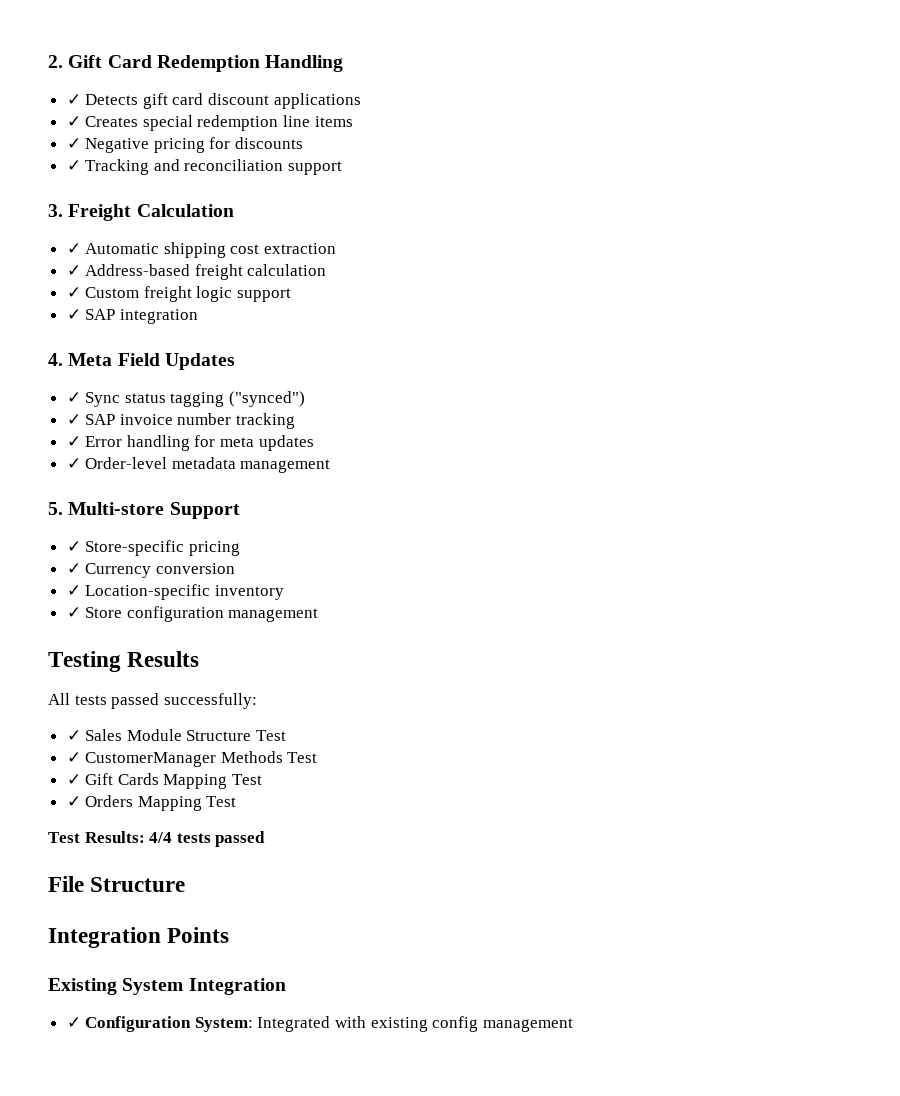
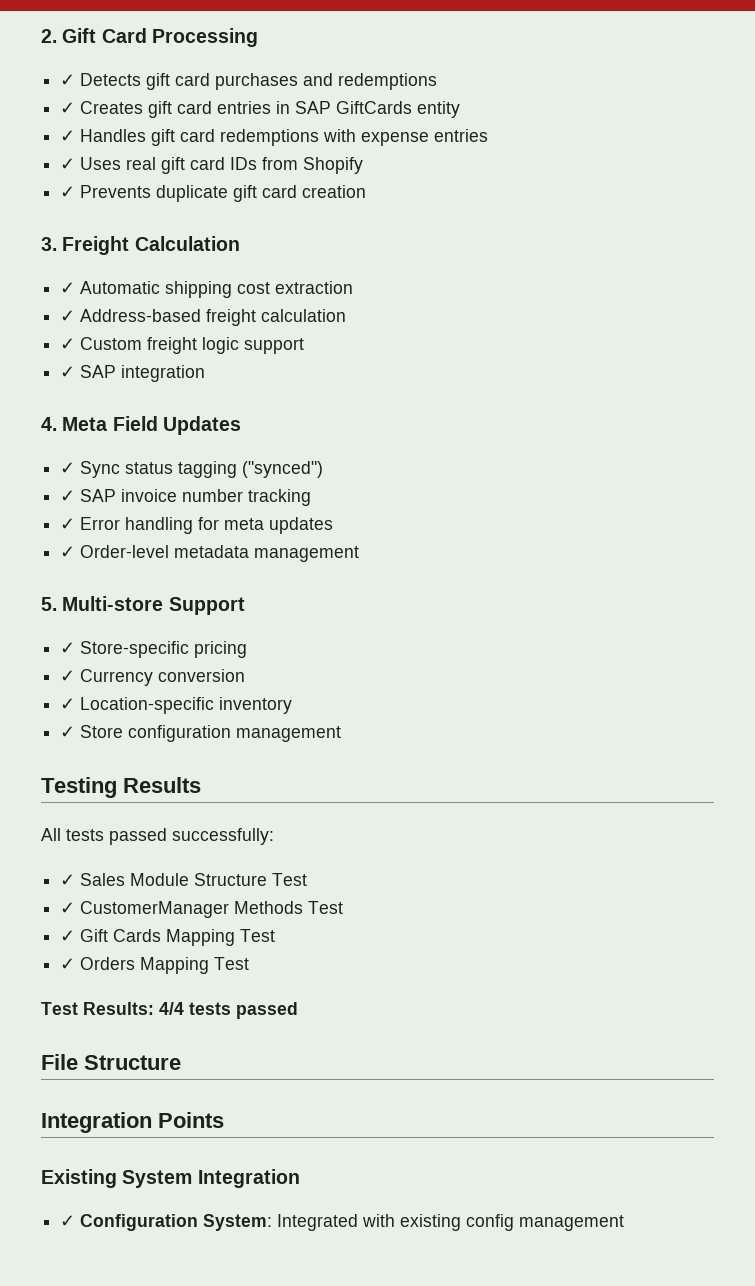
[156,55,344,72] Redemption Handling -> [151,28,258,47] Processing
[208,93,361,109] discount applications -> [215,73,438,90] purchases and redemptions
[142,115,353,131] [66,137,304,153] [66,159,343,175] special redemption line items // ✓ Negative pricing for discounts // ✓ Tracking and reconciliation support -> [148,101,461,118] [60,129,489,146] [60,157,364,174] [60,185,367,202] gift card entries in SAP GiftCards entity // ✓ Handles gift card redemptions with expense entries // ✓ Uses real gift card IDs from Shopify // ✓ Prevents duplicate gift card creation

